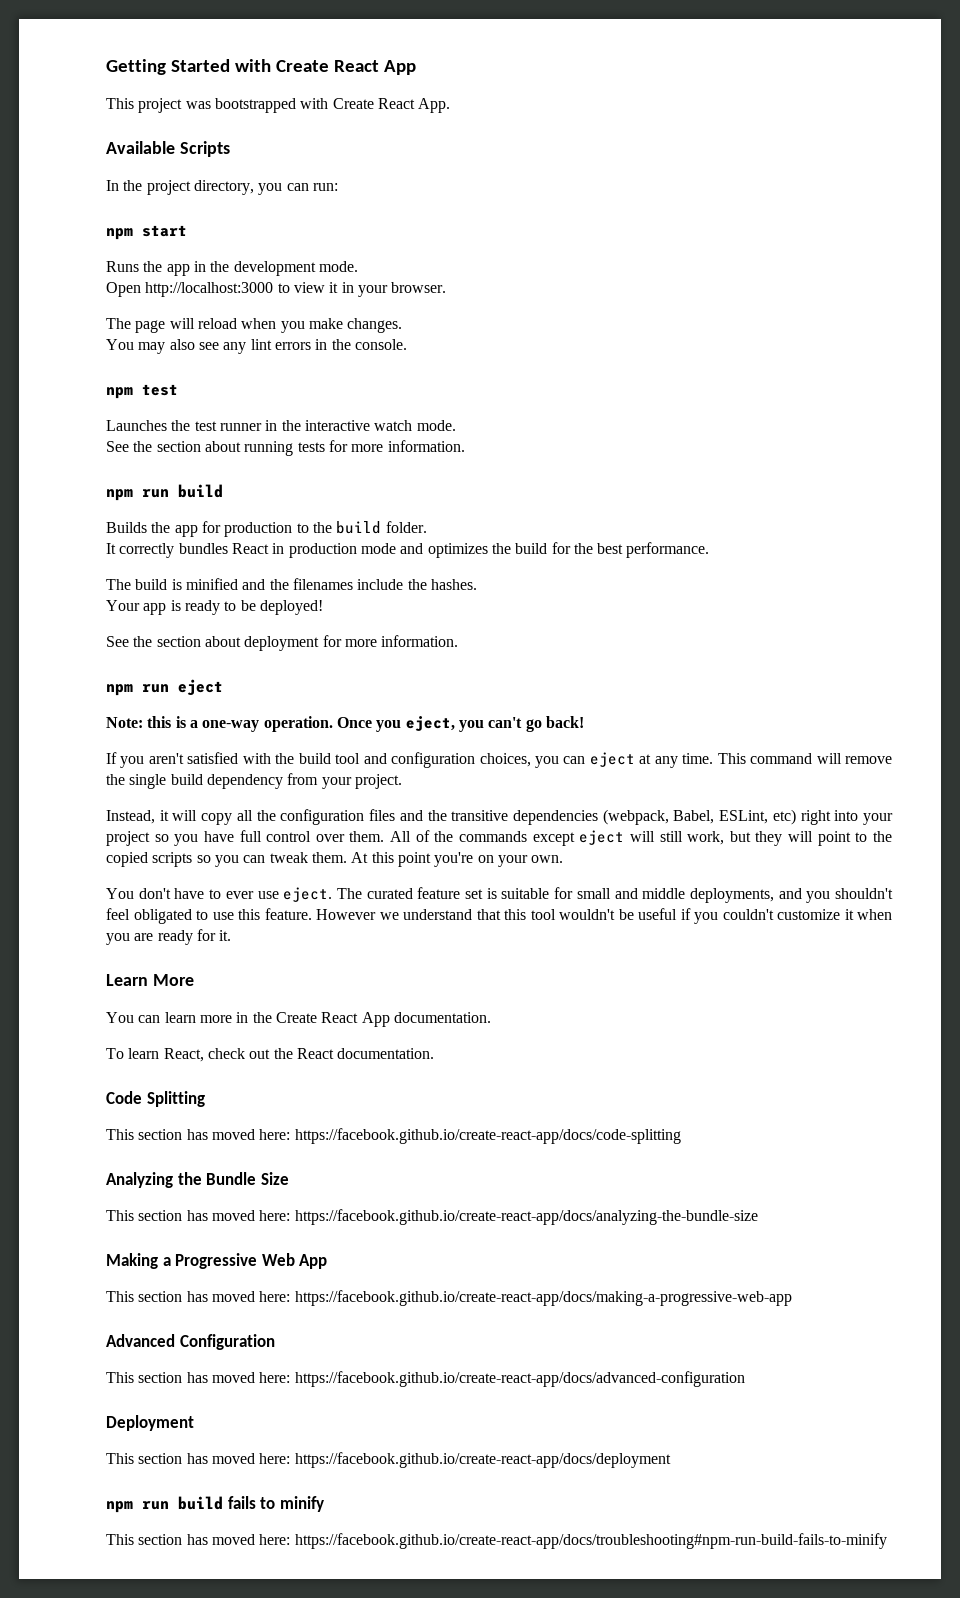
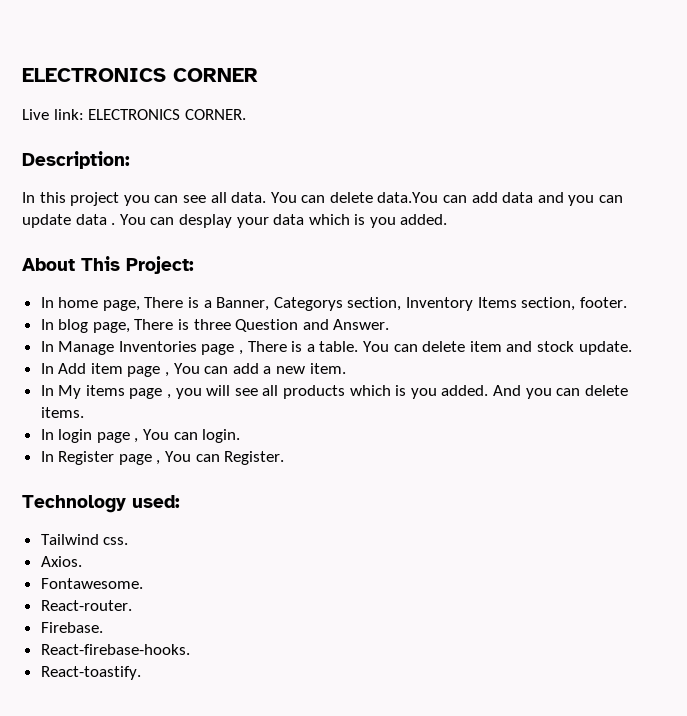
[106,59,416,75] [106,98,451,113] [106,141,230,157] [106,180,338,195] [106,225,187,240] [106,261,358,276] [106,282,447,297] [106,318,403,333] [106,339,407,354] [106,384,178,399] [106,420,456,431] [106,440,465,456] [106,484,223,501] [106,521,427,537] [106,542,710,558] [106,578,477,590] [106,600,323,615] [106,635,459,651] [106,679,223,696] [106,716,584,732] [106,752,893,768] [106,773,402,789] [106,809,893,825] [106,830,892,846] [106,852,564,867] [106,887,894,903] [106,908,892,924] [106,929,232,945] [106,974,194,986] [106,1012,491,1027] [106,1048,435,1062] [106,1091,205,1107] [106,1128,681,1144] [106,1172,289,1188] [106,1209,758,1225] [106,1253,328,1269] [106,1290,792,1306] [106,1334,275,1350] [106,1371,745,1387] [106,1415,194,1431] [106,1452,671,1468] [106,1496,324,1513] [106,1533,887,1549] Getting Started with Create React App // This project was bootstrapped with Create React App. // Available Scripts // In the project directory, you can run: // npm start // Runs the app in the development mode. // Open http://localhost:3000 to view it in your browser. // The page will reload when you make changes. // You may also see any lint errors in the console. // npm test // Launches the test runner in the interactive watch mode. // See the section about running tests for more information. // npm run build // Builds the app for production to the build folder. // It correctly bundles React in production mode and optimizes the build for the best performance. // The build is minified and the filenames include the hashes. // Your app is ready to be deployed! // See the section about deployment for more information. // npm run eject // Note: this is a one-way operation. Once you eject, you can't go back! // If you aren't satisfied with the build tool and configuration choices, you can eject at any time. This command will remove the single build dependency from your project. // Instead, it will copy all the configuration files and the transitive dependencies (webpack, Babel, ESLint, etc) right into your project so you have full control over them. All of the commands except eject will still work, but they will point to the copied scripts so you can tweak them. At this point you're on your own. // You don't have to ever use eject. The curated feature set is suitable for small and middle deployments, and you shouldn't feel obligated to use this feature. However we understand that this tool wouldn't be useful if you couldn't customize it when you are ready for it. // Learn More // You can learn more in the Create React App documentation. // To learn React, check out the React documentation. // Code Splitting // This section has moved here: https://facebook.github.io/create-react-app/docs/code-splitting // Analyzing the Bundle Size // This section has moved here: https://facebook.github.io/create-react-app/docs/analyzing-the-bundle-size // Making a Progressive Web App // This section has moved here: https://facebook.github.io/create-react-app/docs/making-a-progressive-web-app // Advanced Configuration // This section has moved here: https://facebook.github.io/create-react-app/docs/advanced-configuration // Deployment // This section has moved here: https://facebook.github.io/create-react-app/docs/deployment // npm run build fails to minify // This section has moved here: https://facebook.github.io/create-react-app/docs/troubleshooting#npm-run-build-fails-to-minify -> [22,68,258,82] [22,109,246,120] [22,151,130,169] [22,192,624,206] [22,214,448,228] [22,256,194,274] [40,297,627,311] [40,319,390,333] [40,341,632,355] [40,363,346,377] [40,385,628,399] [40,407,84,418] [40,429,241,443] [40,451,285,465] [22,495,180,513] [40,534,129,545] [40,556,82,567] [40,578,143,589] [40,600,132,611] [40,622,103,633] [40,644,190,655] [40,666,141,680] ELECTRONICS CORNER // Live link: ELECTRONICS CORNER. // Description: // In this project you can see all data. You can delete data.You can add data and you can update data . You can desplay your data which is you added. // About This Project: // In home page, There is a Banner, Categorys section, Inventory Items section, footer. // In blog page, There is three Question and Answer. // In Manage Inventories page , There is a table. You can delete item and stock update. // In Add item page , You can add a new item. // In My items page , you will see all products which is you added. And you can delete items. // In login page , You can login. // In Register page , You can Register. // Technology used: // Tailwind css. // Axios. // Fontawesome. // React-router. // Firebase. // React-firebase-hooks. // React-toastify.

